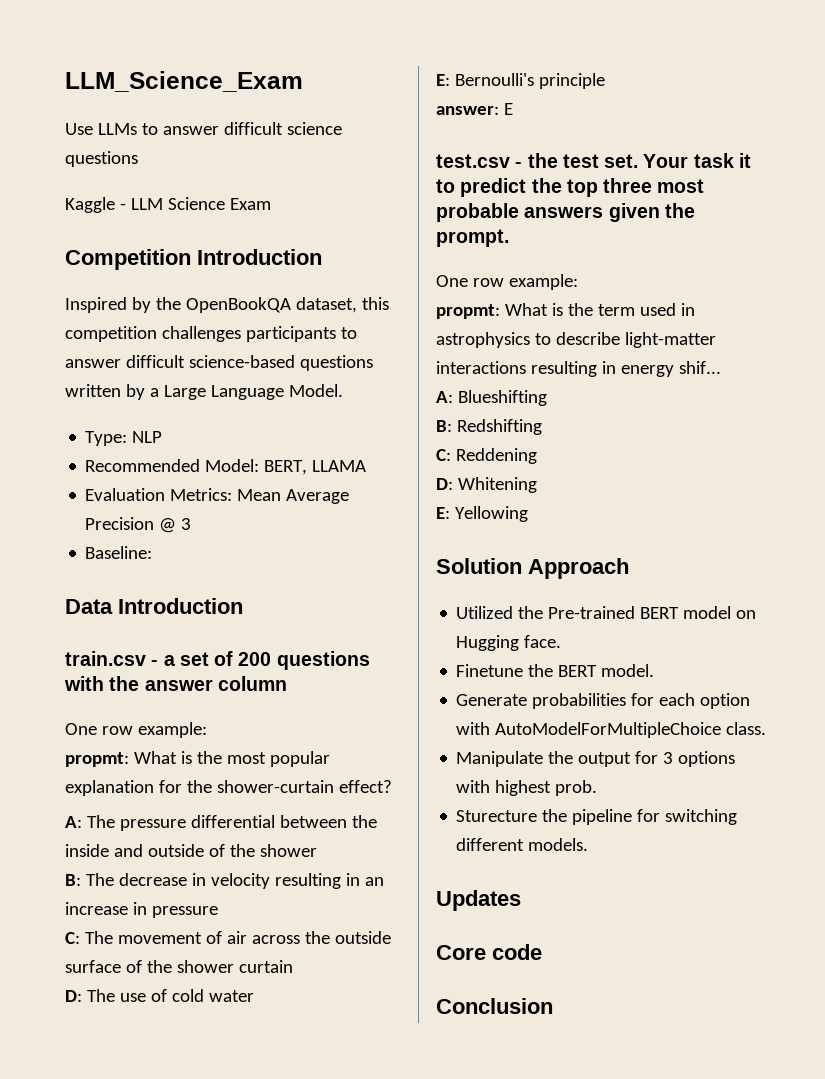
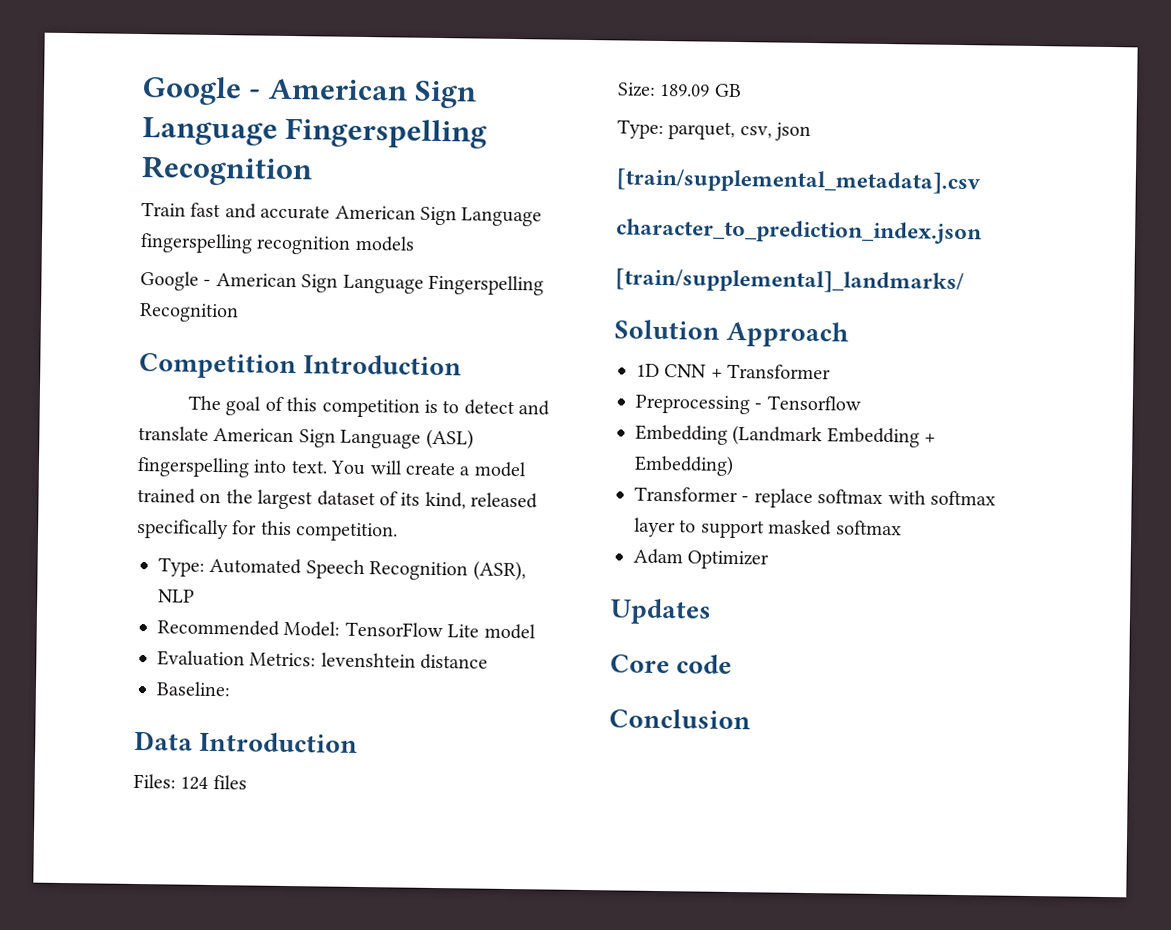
[65,71,303,92] [65,122,342,135] [65,151,138,167] [65,197,271,213] [65,249,322,270] [65,297,389,313] [65,326,357,342] [65,355,373,371] [65,384,343,400] [85,431,128,446] LLM_Science_Exam // Use LLMs to answer difficult science questions // Kaggle - LLM Science Exam // Competition Introduction // Inspired by the OpenBookQA dataset, this competition challenges participants to answer difficult science-based questions written by a Large Language Model. // Type: -> [142,76,478,109] [142,117,488,149] [141,156,313,187] [141,202,543,227] [140,233,415,255] [140,271,544,296] [139,303,239,323] [139,352,463,380] [187,395,551,418] [138,425,474,450] [137,456,527,478] [137,487,539,510] [136,518,399,542] [158,557,526,582] Google - American Sign Language Fingerspelling Recognition // Train fast and accurate American Sign Language fingerspelling recognition models // Google - American Sign Language Fingerspelling Recognition // Competition Introduction // The goal of this competition is to detect and translate American Sign Language (ASL) fingerspelling into text. You will create a model trained on the largest dataset of its kind, released specifically for this competition. // Type: Automated Speech Recognition (ASR),
[264,460,367,475] BERT, LLAMA -> [344,621,536,640] TensorFlow Lite model
[237,489,350,504] [85,517,192,533] [85,546,153,559] [65,598,243,614] [65,651,370,670] [64,676,287,691] [65,722,207,738] [65,751,330,767] [65,780,392,796] [65,815,377,831] [65,844,317,857] [65,873,384,889] [65,902,218,918] [65,931,391,944] [65,960,293,973] [65,989,254,1002] [436,73,605,89] [436,103,513,115] [436,153,751,168] [436,178,705,197] [436,203,695,222] [436,229,509,247] [436,274,578,290] [436,303,695,319] [436,332,716,348] [436,361,721,377] [436,390,547,406] [436,419,542,435] [436,448,537,464] [436,477,537,493] [436,506,528,522] [436,558,629,579] [456,606,757,619] [456,635,562,651] [456,664,655,677] [456,693,751,709] [456,722,767,738] [456,751,736,767] [456,780,598,796] [456,809,738,825] [456,838,589,851] Mean Average Precision @ 3 // Baseline: // Data Introduction // train.csv - a set of 200 questions with the answer column // One row example: // propmt: What is the most popular explanation for the shower-curtain effect? // A: The pressure differential between the inside and outside of the shower // B: The decrease in velocity resulting in an increase in pressure // C: The movement of air across the outside surface of the shower curtain // D: The use of cold water // E: Bernoulli's principle // answer: E // test.csv - the test set. Your task it to predict the top three most probable answers given the prompt. // One row example: // propmt: What is the term used in astrophysics to describe light-matter interactions resulting in energy shif... // A: Blueshifting // B: Redshifting // C: Reddening // D: Whitening // E: Yellowing // Solution Approach // Utilized the Pre-trained BERT model on Hugging face. // Finetune the BERT model. // Generate probabilities for each option with AutoModelForMultipleChoice class. // Manipulate the output for 3 options with highest prob. // Sturecture the pipeline for switching different models. -> [320,652,489,670] [156,681,231,697] [134,730,359,753] [133,773,247,790] [617,82,742,98] [617,119,812,142] [616,168,981,195] [616,218,982,245] [615,268,964,295] [614,319,850,348] [636,363,832,380] [635,394,861,415] [635,424,937,448] [634,454,734,476] [634,486,996,509] [634,517,902,539] [633,548,770,570] levenshtein distance // Baseline: // Data Introduction // Files: 124 files // Size: 189.09 GB // Type: parquet, csv, json // [train/supplemental_metadata].csv // character_to_prediction_index.json // [train/supplemental]_landmarks/ // Solution Approach // 1D CNN + Transformer // Preprocessing - Tensorflow // Embedding (Landmark Embedding + Embedding) // Transformer - replace softmax with softmax layer to support masked softmax // Adam Optimizer

